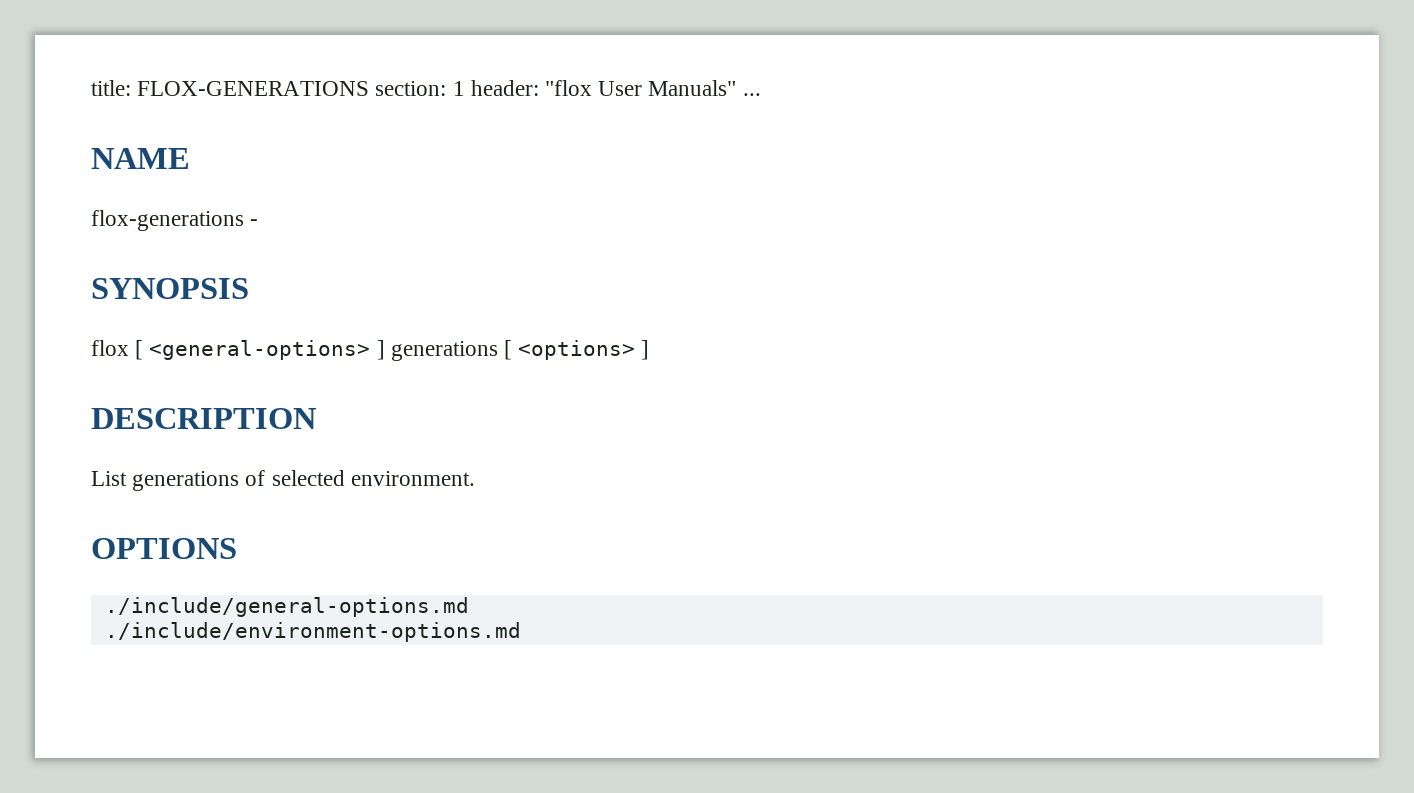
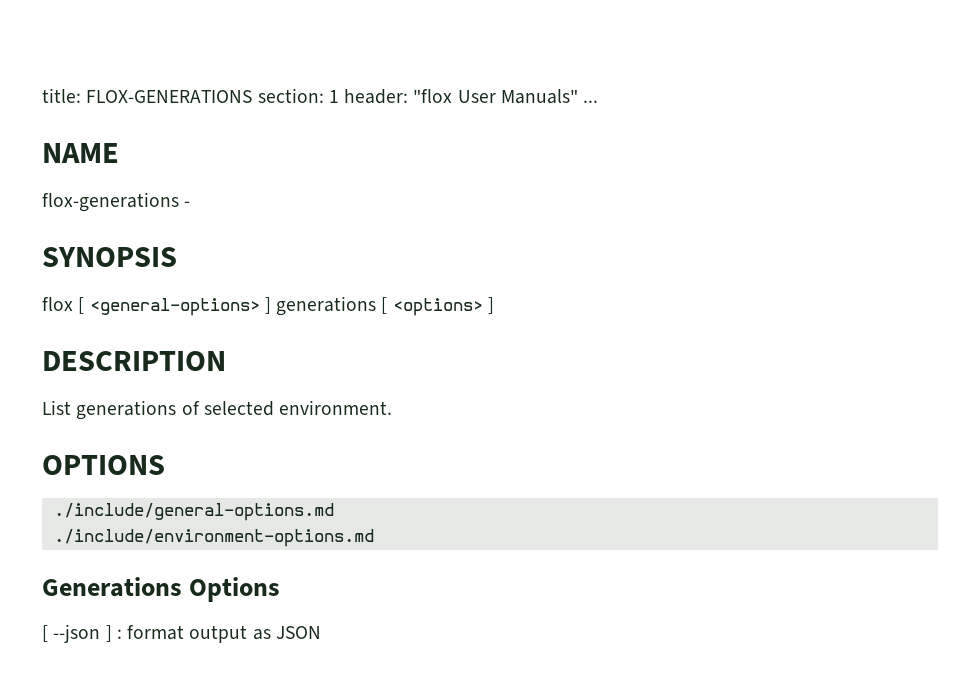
(521, 632) none -> [42,577,281,602] [42,624,321,643] // Generations Options // [ --json ] : format output as JSON

